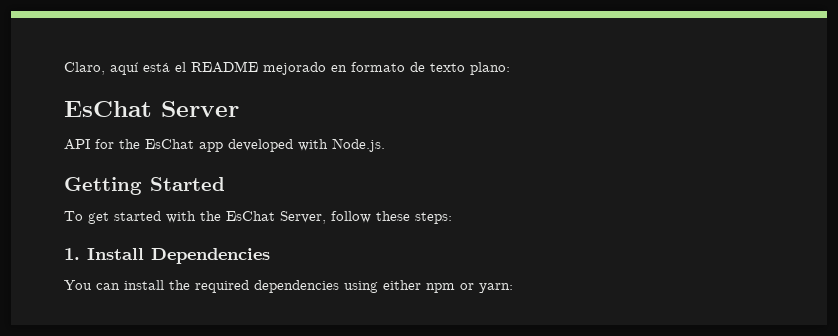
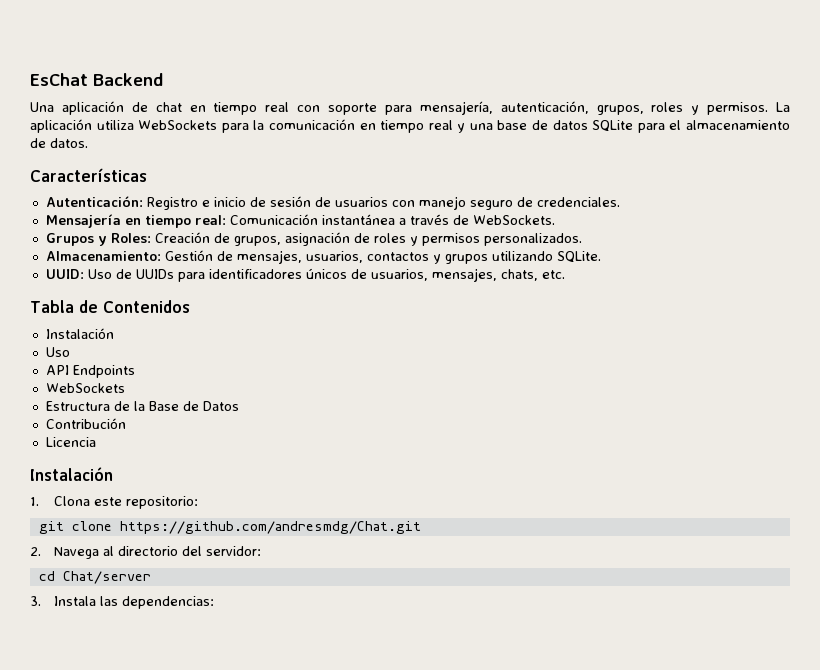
[64,61,510,75] [64,101,239,117] [64,138,385,152] [64,177,225,195] [64,211,452,224] [64,248,270,264] [64,280,513,293] Claro, aquí está el README mejorado en formato de texto plano: // EsChat Server // API for the EsChat app developed with Node.js. // Getting Started // To get started with the EsChat Server, follow these steps: // 1. Install Dependencies // You can install the required dependencies using either npm or yarn: -> [30,73,163,86] [30,101,790,115] [30,119,791,133] [30,138,88,148] [30,168,147,182] [45,196,620,210] [45,214,555,228] [45,232,582,246] [45,250,601,264] [45,268,565,282] [30,300,190,313] [45,328,114,339] [45,347,70,357] [45,365,135,378] [45,383,125,393] [45,401,239,411] [45,418,126,429] [45,437,96,447] [30,467,113,481] [30,496,198,509] [38,521,421,534] [30,546,261,559] [38,571,151,584] [30,596,214,609] EsChat Backend // Una aplicación de chat en tiempo real con soporte para mensajería, autenticación, grupos, roles y permisos. La aplicación utiliza WebSockets para la comunicación en tiempo real y una base de datos SQLite para el almacenamiento de datos. // Características // Autenticación: Registro e inicio de sesión de usuarios con manejo seguro de credenciales. // Mensajería en tiempo real: Comunicación instantánea a través de WebSockets. // Grupos y Roles: Creación de grupos, asignación de roles y permisos personalizados. // Almacenamiento: Gestión de mensajes, usuarios, contactos y grupos utilizando SQLite. // UUID: Uso de UUIDs para identificadores únicos de usuarios, mensajes, chats, etc. // Tabla de Contenidos // Instalación // Uso // API Endpoints // WebSockets // Estructura de la Base de Datos // Contribución // Licencia // Instalación // 1. Clona este repositorio: // git clone https://github.com/andresmdg/Chat.git // 2. Navega al directorio del servidor: // cd Chat/server // 3. Instala las dependencias:

